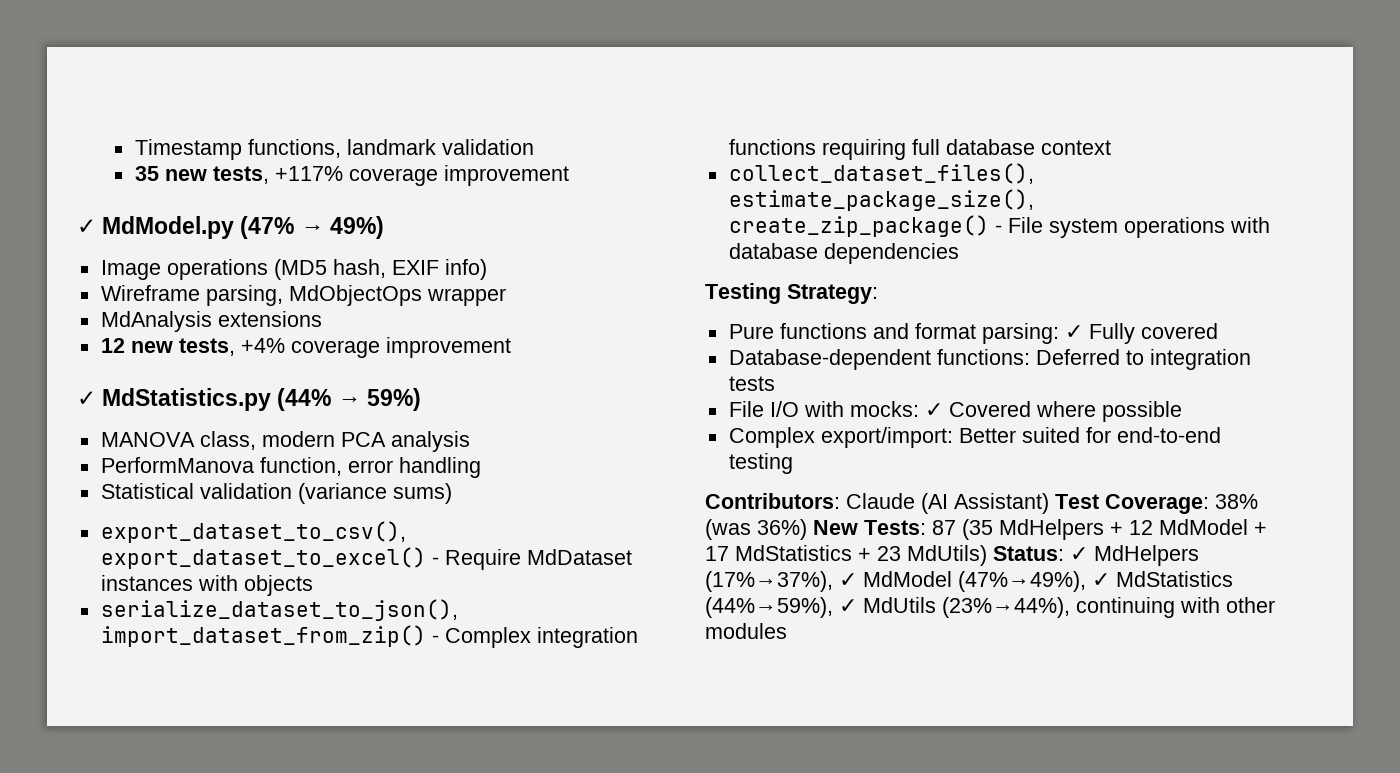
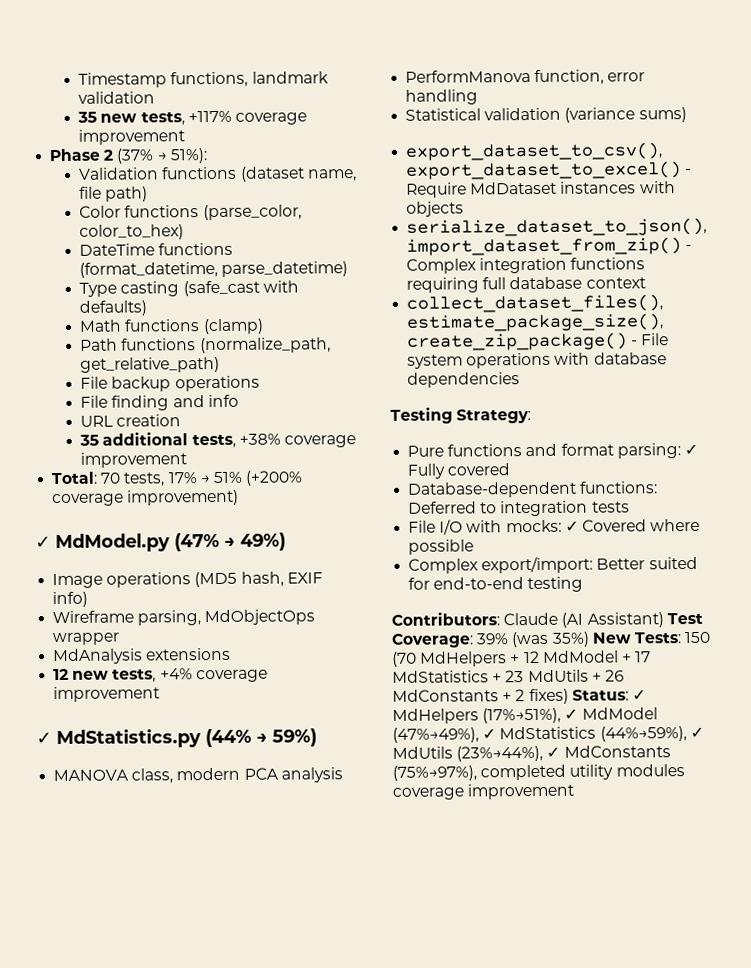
(569, 175) none -> [49,148,207,164] [79,166,357,182] [79,186,149,202] [79,204,302,221] [79,224,185,240] [79,242,234,256] [79,261,349,278] [79,280,299,297] [79,300,148,316] [79,318,264,335] [80,337,331,354] [80,356,221,373] [80,375,260,392] [80,394,239,411] [80,414,182,427] [79,432,356,449] [80,452,188,468] [51,470,304,487] [52,489,240,507] // Phase 2 (37% → 51%): // Validation functions (dataset name, file path) // Color functions (parse_color, color_to_hex) // DateTime functions (format_datetime, parse_datetime) // Type casting (safe_cast with defaults) // Math functions (clamp) // Path functions (normalize_path, get_relative_path) // File backup operations // File finding and info // URL creation // 35 additional tests, +38% coverage improvement // Total: 70 tests, 17% → 51% (+200% coverage improvement)
[1215,494,1258,509] [705,519,993,540] 38% (was 36%) New Tests: 87 (35 -> [476,631,712,648] [392,651,417,667] 39% (was 35%) New Tests: 150 (70
[907,545,987,566] MdUtils) -> [527,669,624,683] [392,688,569,705] MdUtils + 26 MdConstants + 2 fixes)
[705,571,833,592] (17%→37%), -> [482,707,562,724] (17%→51%),
[1076,597,1275,618] [705,623,787,639] continuing with other modules -> [546,745,671,758] [392,764,685,781] [392,783,575,800] ✓ MdConstants (75%→97%), completed utility modules coverage improvement

